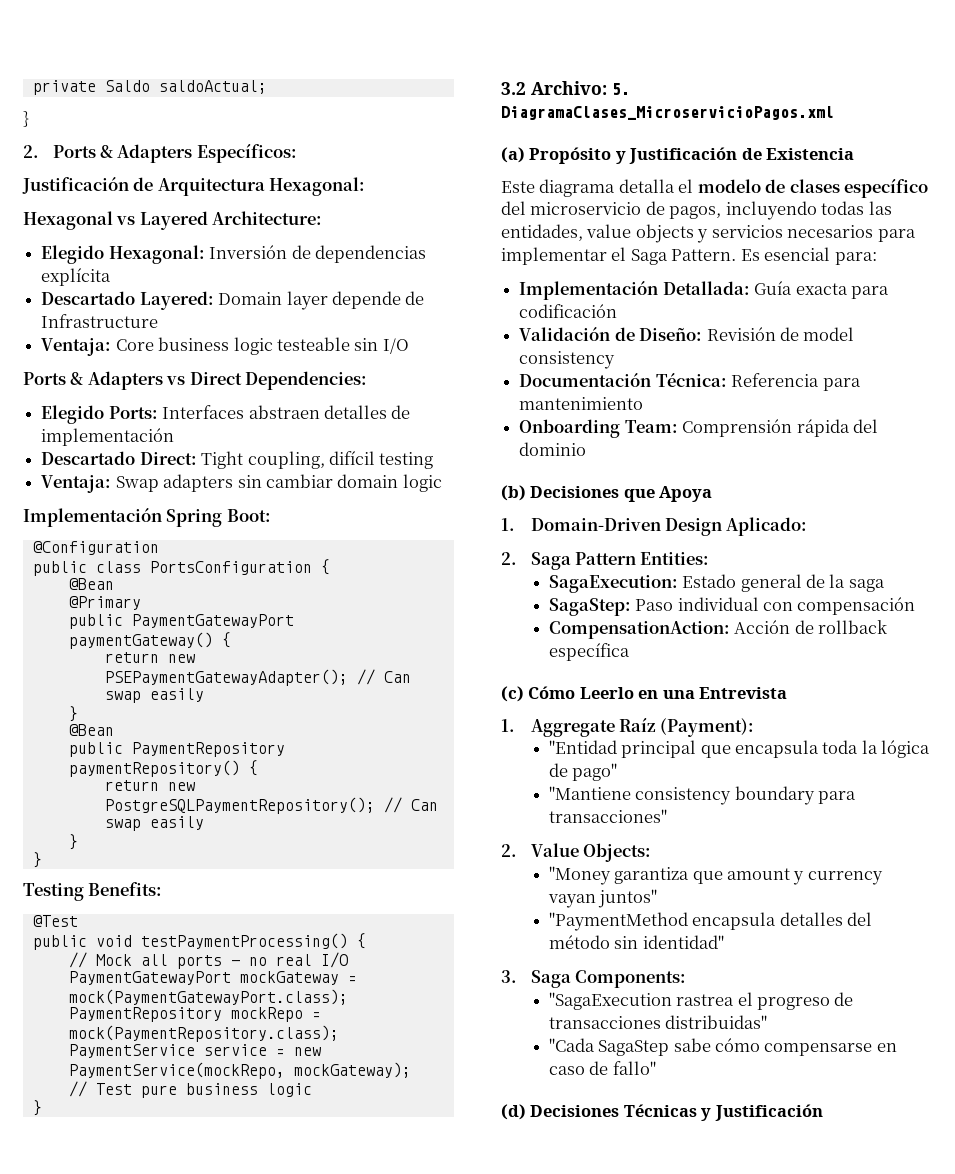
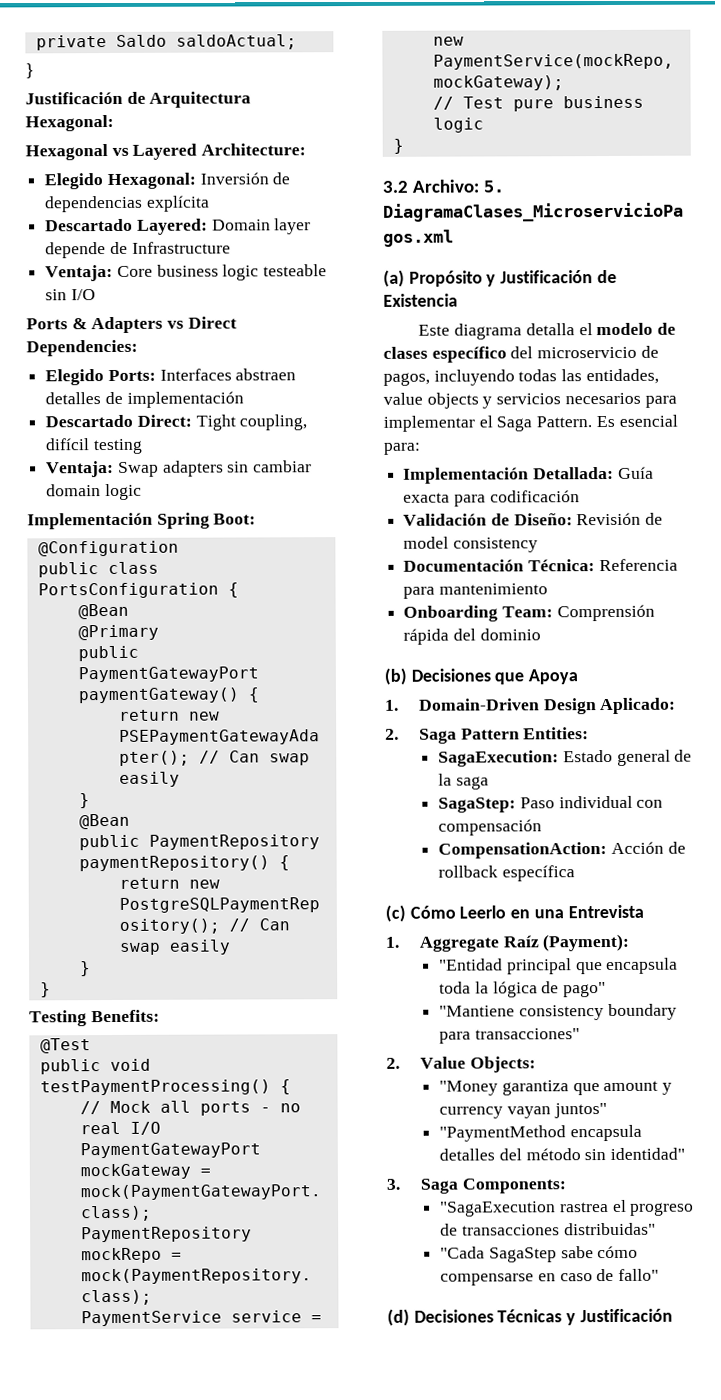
[23,143,297,163] // 2. Ports & Adapters Específicos: -> (34, 71) none

